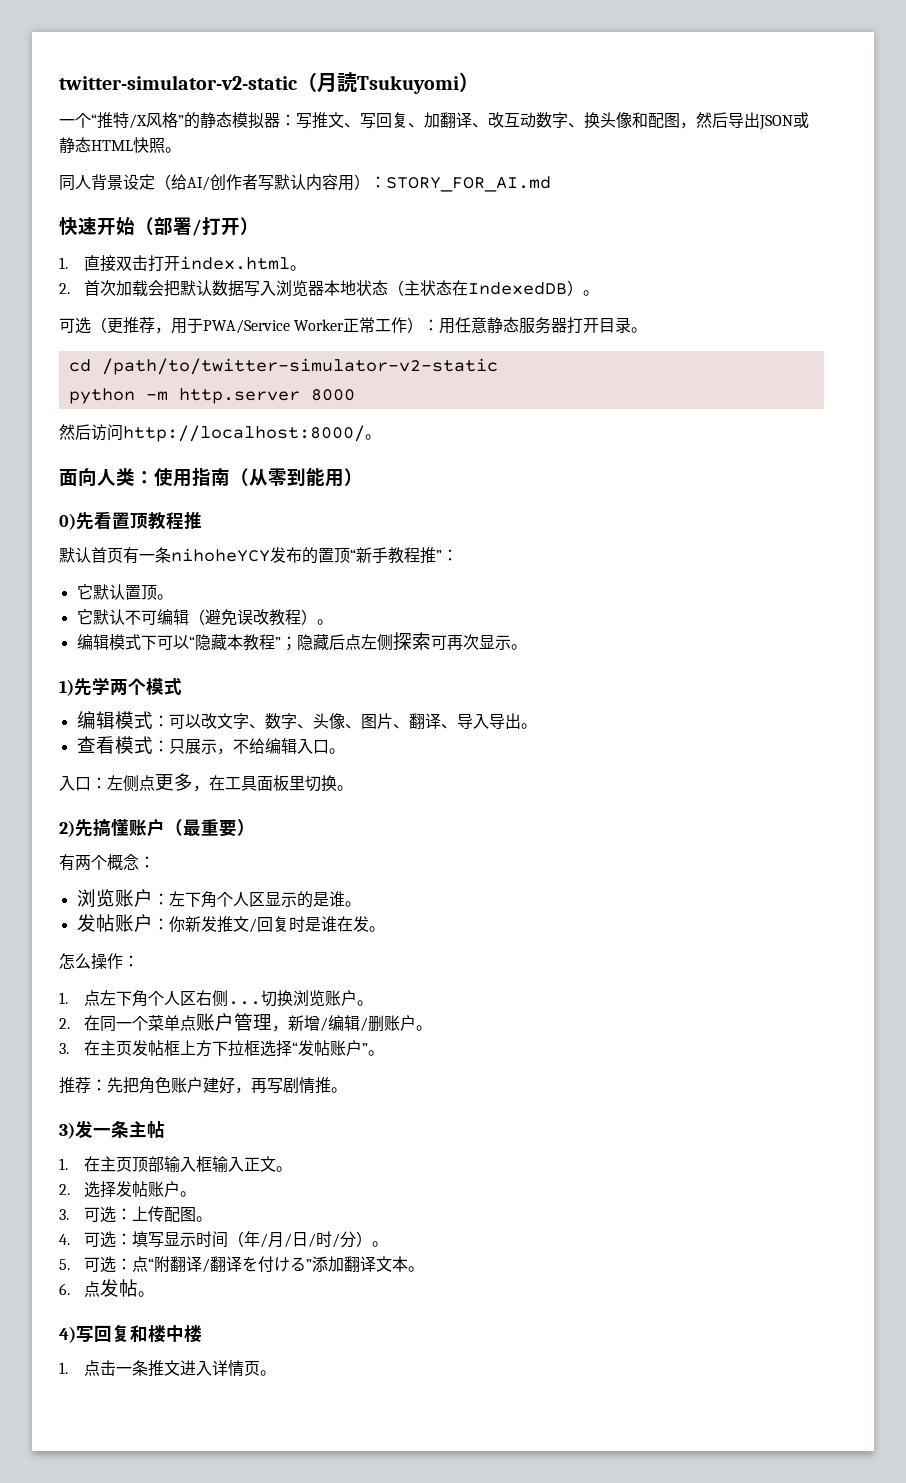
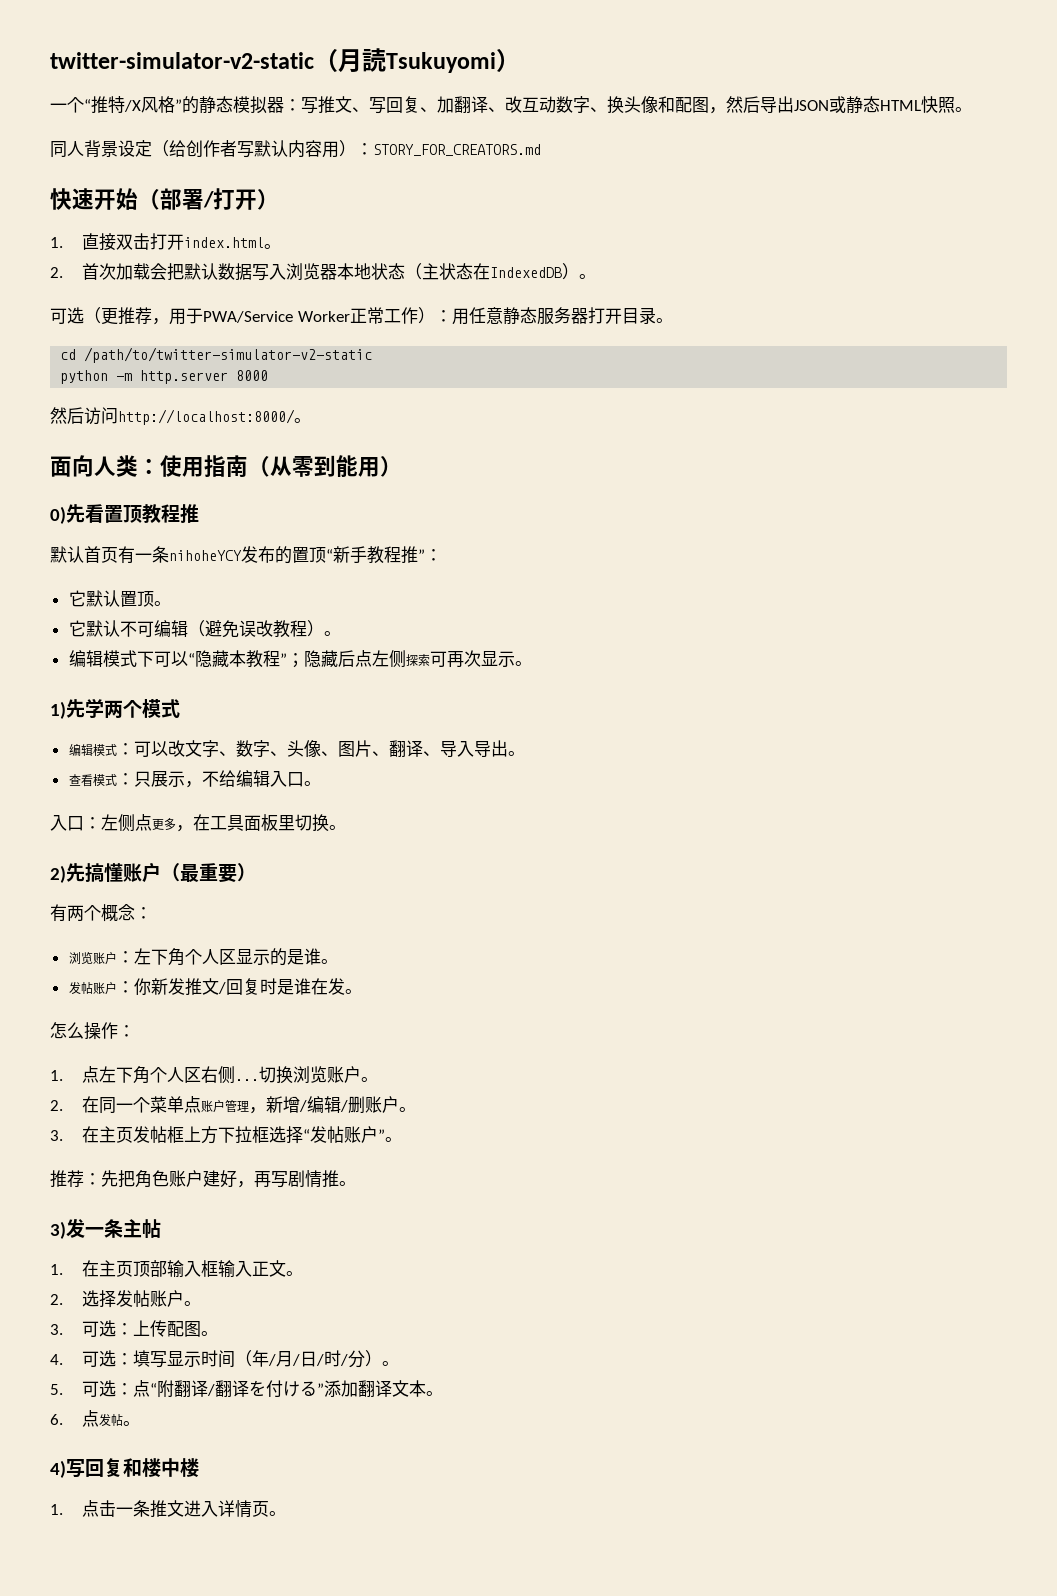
[187,176,210,191] AI/ -> (186, 148) none
[386,176,551,192] STORY_FOR_AI.md -> [373,144,541,156] STORY_FOR_CREATORS.md

